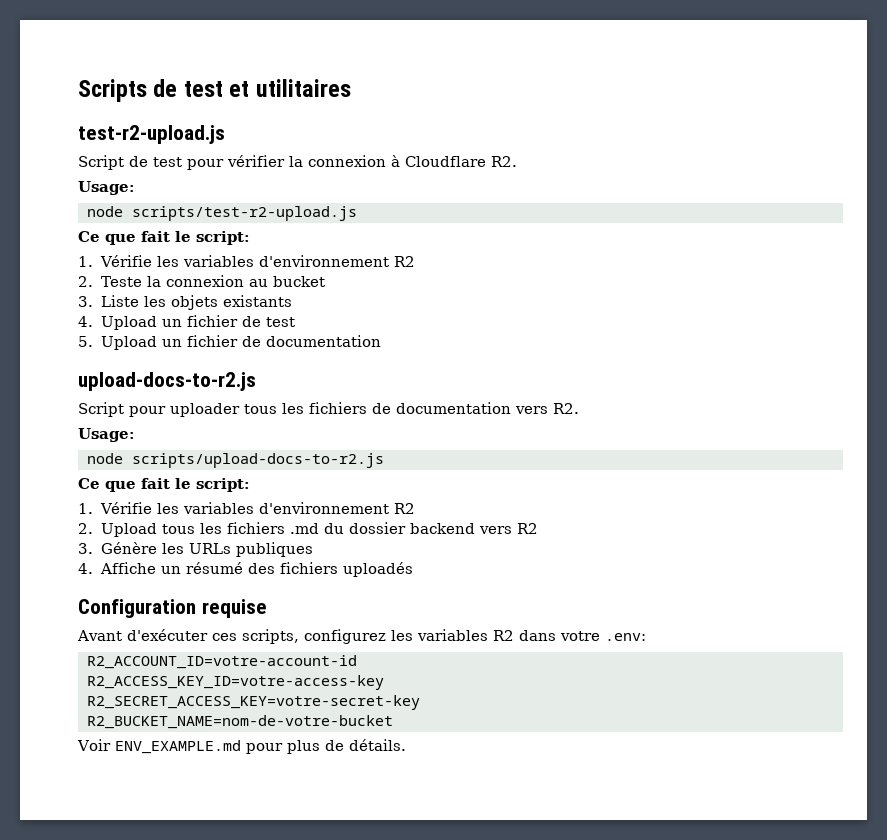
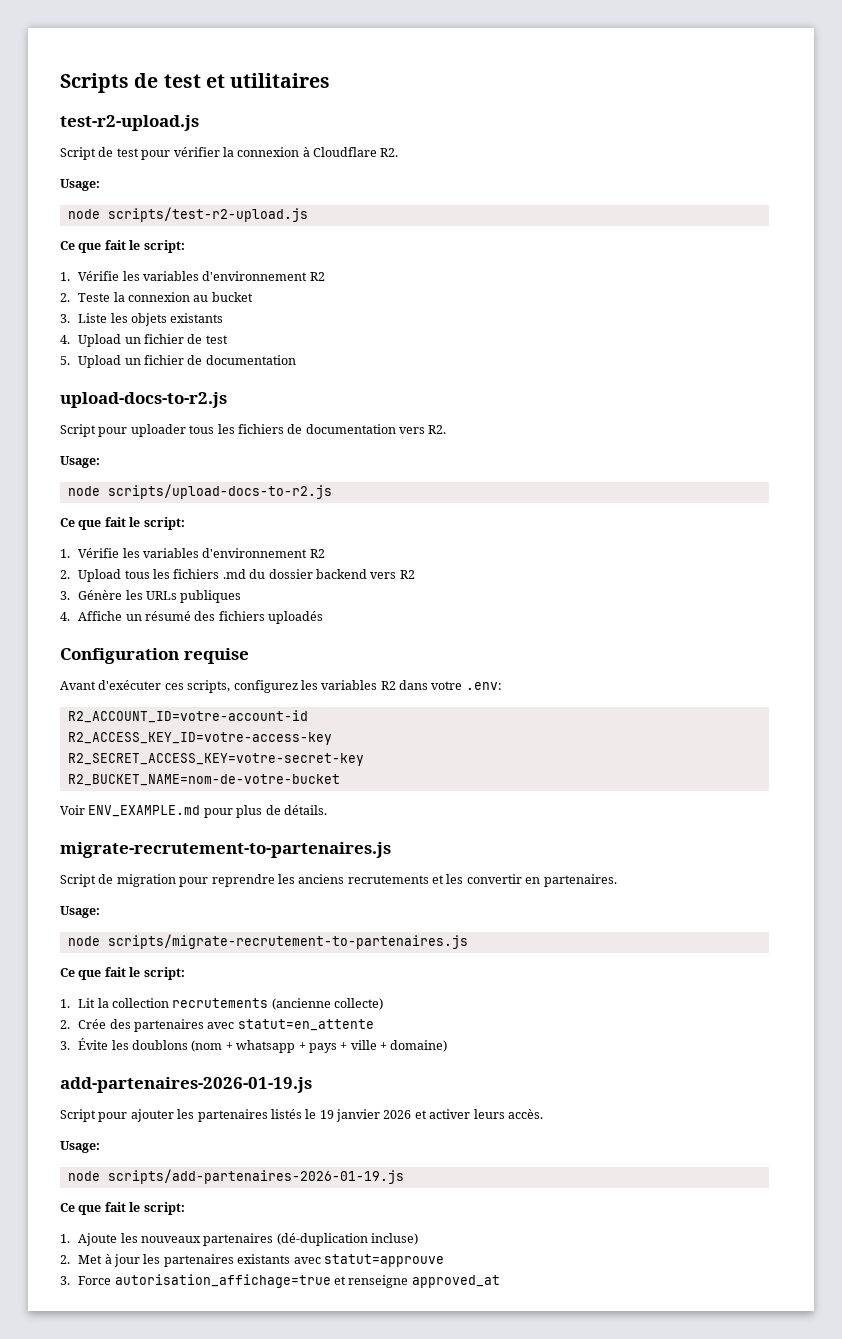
(406, 745) none -> [60,842,391,858] [60,874,617,887] [60,906,100,918] [67,934,468,949] [60,967,185,980] [60,998,384,1010] [60,1019,374,1032] [60,1038,448,1053] [60,1077,312,1093] [60,1109,543,1122] [60,1141,100,1153] [67,1169,404,1184] [60,1202,185,1215] [60,1233,419,1246] [60,1254,444,1267] [60,1274,500,1288] // migrate-recrutement-to-partenaires.js // Script de migration pour reprendre les anciens recrutements et les convertir en partenaires. // Usage: // node scripts/migrate-recrutement-to-partenaires.js // Ce que fait le script: // 1. Lit la collection recrutements (ancienne collecte) // 2. Crée des partenaires avec statut=en_attente // 3. Évite les doublons (nom + whatsapp + pays + ville + domaine) // add-partenaires-2026-01-19.js // Script pour ajouter les partenaires listés le 19 janvier 2026 et activer leurs accès. // Usage: // node scripts/add-partenaires-2026-01-19.js // Ce que fait le script: // 1. Ajoute les nouveaux partenaires (dé-duplication incluse) // 2. Met à jour les partenaires existants avec statut=approuve // 3. Force autorisation_affichage=true et renseigne approved_at

